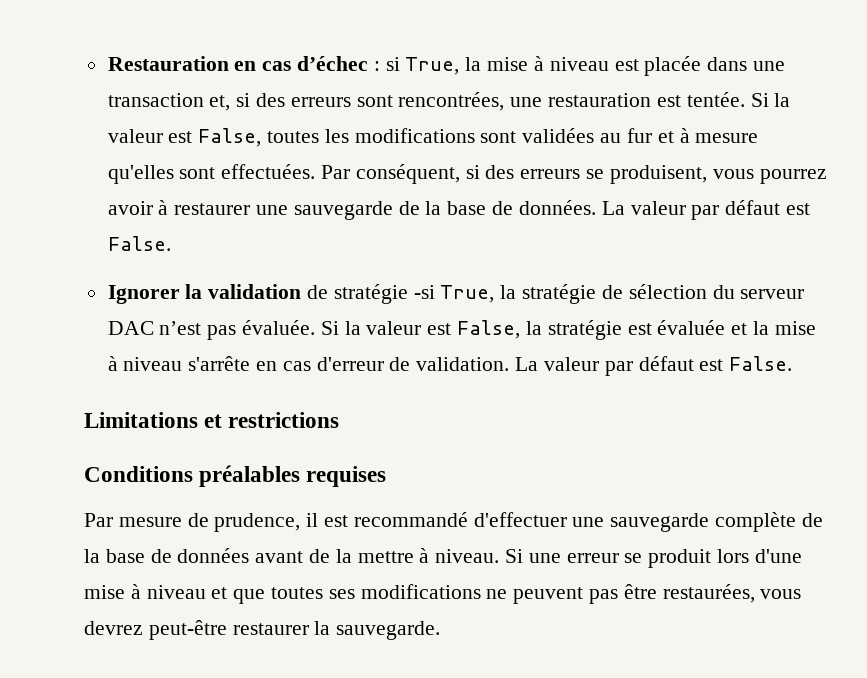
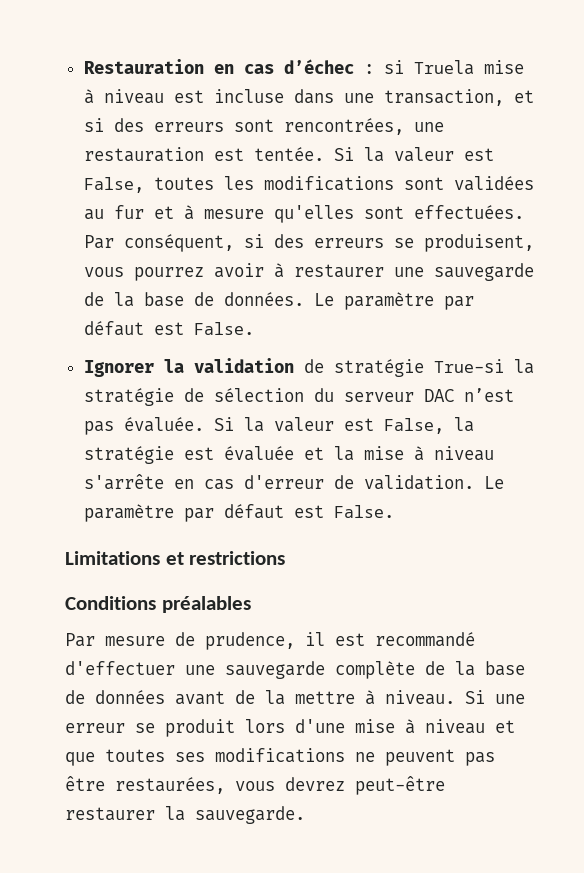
[405,57,482,75] True, la -> [413,60,474,75] Truela
[644,56,702,76] placée -> [213,89,284,103] incluse
[107,93,231,111] transaction et, -> [383,89,534,106] transaction, et
[601,201,686,215] La valeur -> [313,292,434,310] Le paramètre
[413,285,495,303] -si True, -> [433,359,504,373] True-si
[515,357,599,371] La valeur -> [483,476,504,489] [83,504,174,522] Le paramètre
[306,466,387,487] requises -> (251, 604) none

